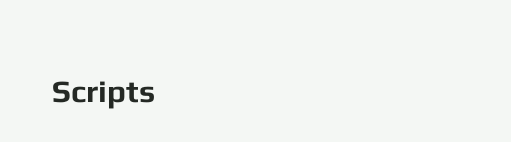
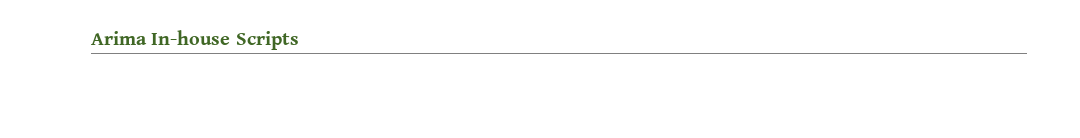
(52, 95) none -> [91,30,231,45] Arima In-house

